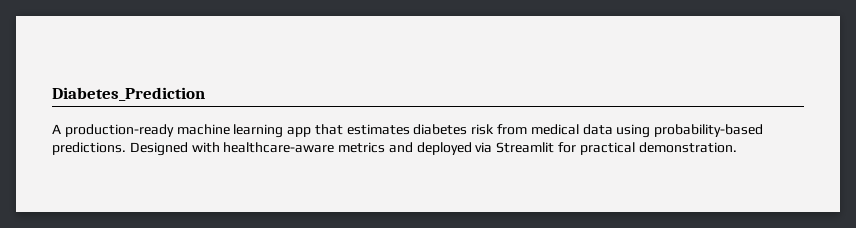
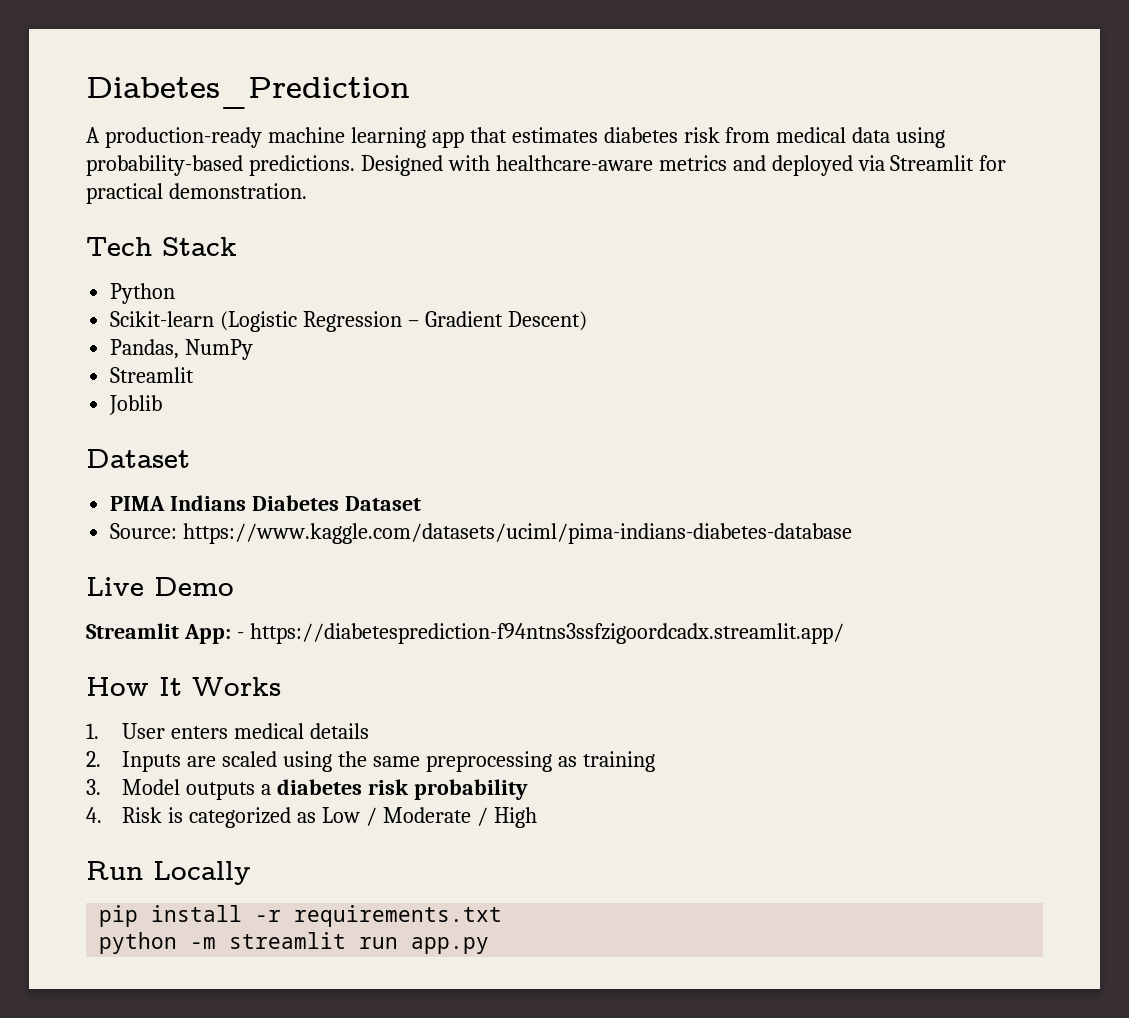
(737, 147) none -> [86,237,237,256] [110,283,176,304] [110,311,587,332] [110,339,254,360] [110,367,195,383] [109,395,163,415] [86,449,190,468] [110,495,422,511] [110,523,853,544] [86,577,234,596] [86,623,844,644] [86,677,281,696] [86,723,370,739] [86,751,655,772] [86,779,529,800] [86,807,537,828] [86,861,251,885] [99,905,503,927] [99,932,490,954] // Tech Stack // Python // Scikit-learn (Logistic Regression – Gradient Descent) // Pandas, NumPy // Streamlit // Joblib // Dataset // PIMA Indians Diabetes Dataset // Source: https://www.kaggle.com/datasets/uciml/pima-indians-diabetes-database // Live Demo // Streamlit App: - https://diabetesprediction-f94ntns3ssfzigoordcadx.streamlit.app/ // How It Works // 1. User enters medical details // 2. Inputs are scaled using the same preprocessing as training // 3. Model outputs a diabetes risk probability // 4. Risk is categorized as Low / Moderate / High // Run Locally // pip install -r requirements.txt // python -m streamlit run app.py

